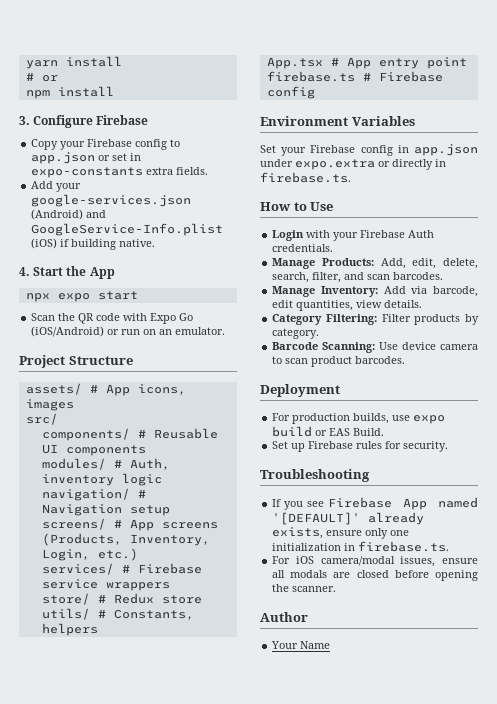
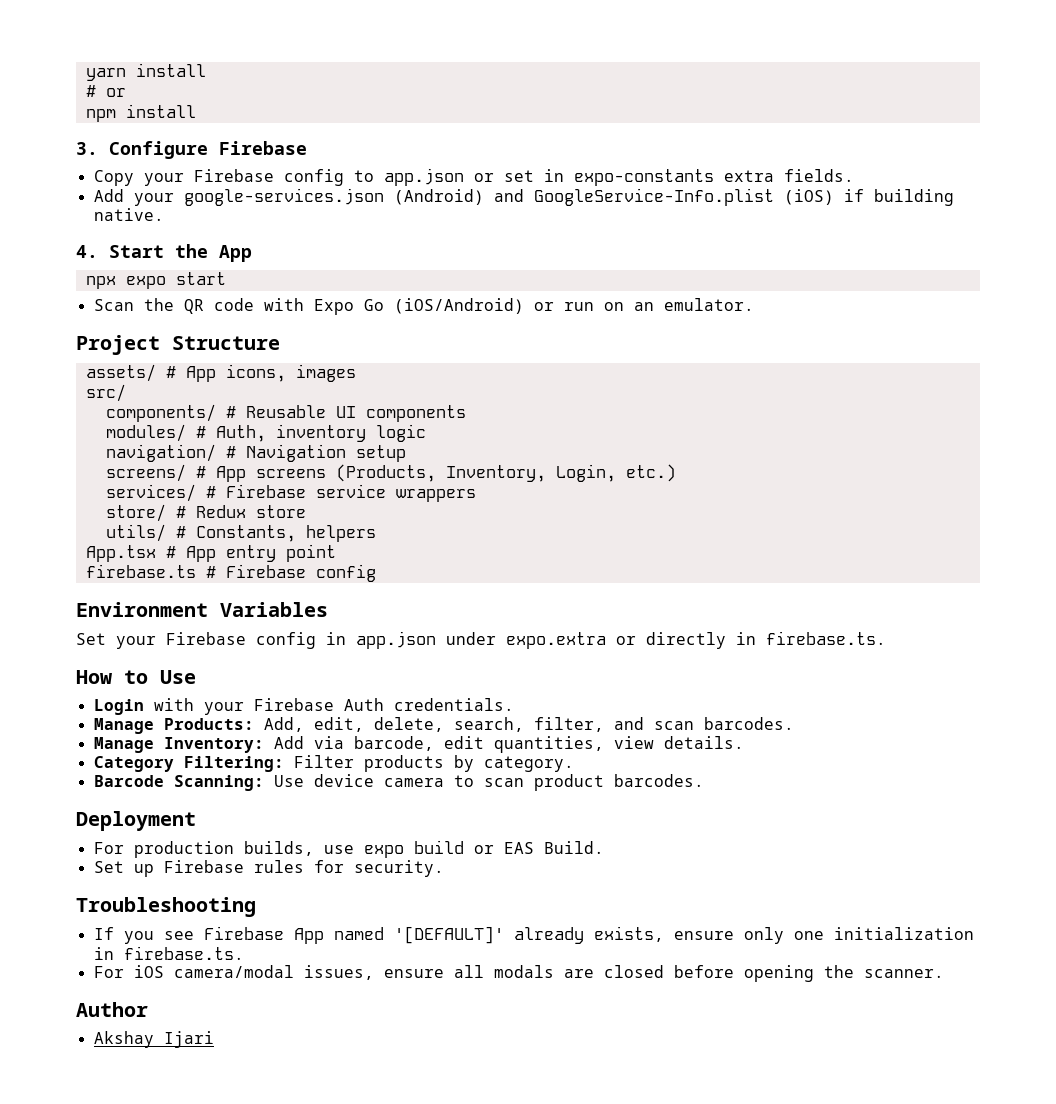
[271,641,331,649] Your Name -> [93,1031,214,1048] Akshay Ijari

